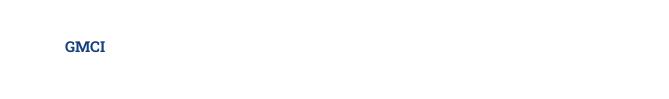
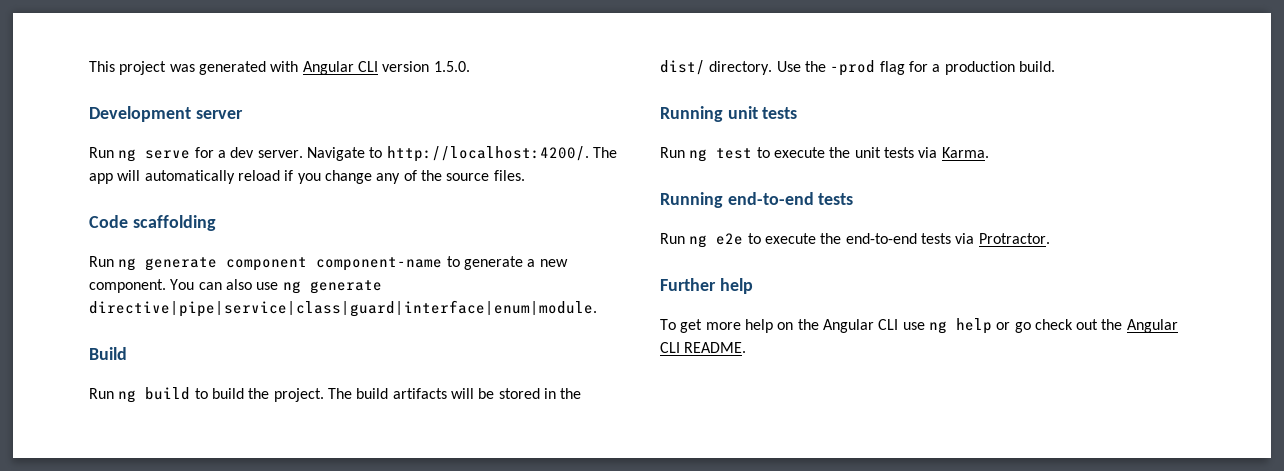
[65,41,105,53] GMCI -> [89,61,470,75] [89,106,243,122] [89,146,617,162] [89,170,525,184] [89,215,216,231] [89,256,568,271] [89,279,382,294] [89,300,597,317] [89,347,127,360] [89,387,582,403] [660,60,1055,76] [660,106,798,122] [660,147,989,162] [660,192,854,208] [660,233,1050,248] [660,278,753,294] [660,318,1178,334] [660,342,747,353] This project was generated with Angular CLI version 1.5.0. // Development server // Run ng serve for a dev server. Navigate to http://localhost:4200/. The app will automatically reload if you change any of the source files. // Code scaffolding // Run ng generate component component-name to generate a new component. You can also use ng generate directive|pipe|service|class|guard|interface|enum|module. // Build // Run ng build to build the project. The build artifacts will be stored in the dist/ directory. Use the -prod flag for a production build. // Running unit tests // Run ng test to execute the unit tests via Karma. // Running end-to-end tests // Run ng e2e to execute the end-to-end tests via Protractor. // Further help // To get more help on the Angular CLI use ng help or go check out the Angular CLI README.

